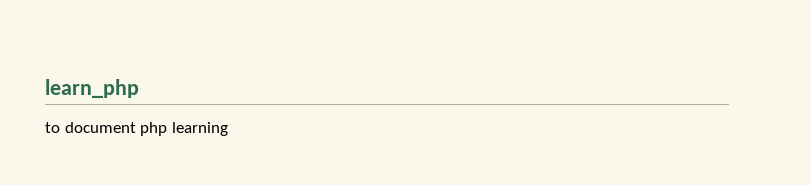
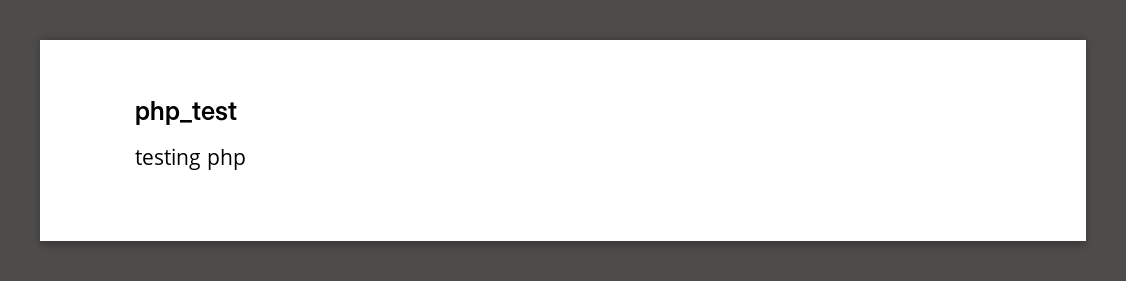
[45,79,139,98] [45,122,228,136] learn_php // to document php learning -> [135,101,237,125] [135,148,246,170] php_test // testing php

